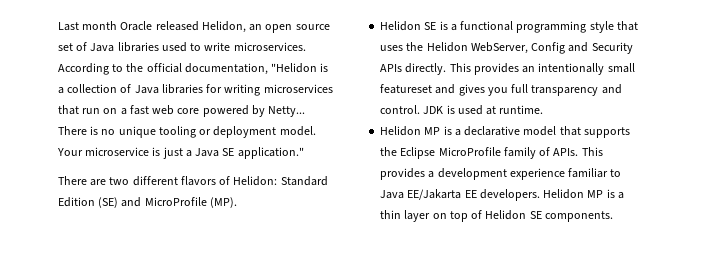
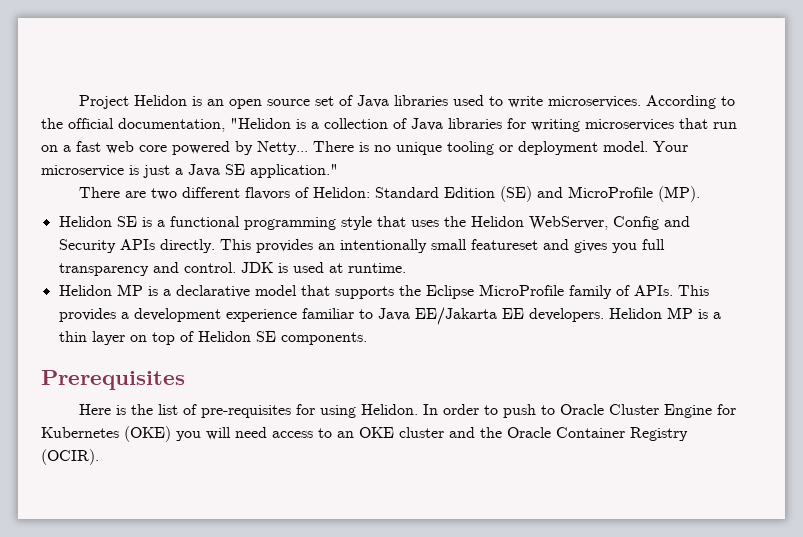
[58,21,246,33] Last month Oracle released Helidon, -> [79,95,203,109] Project Helidon is
(613, 216) none -> [41,370,185,390] [79,404,737,418] [41,426,688,442] [41,449,99,465] // Prerequisites // Here is the list of pre-requisites for using Helidon. In order to push to Oracle Cluster Engine for Kubernetes (OKE) you will need access to an OKE cluster and the Oracle Container Registry (OCIR).

